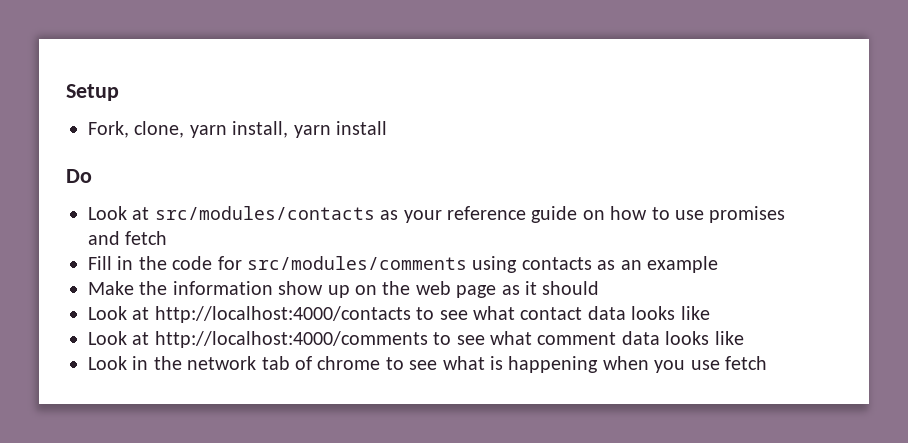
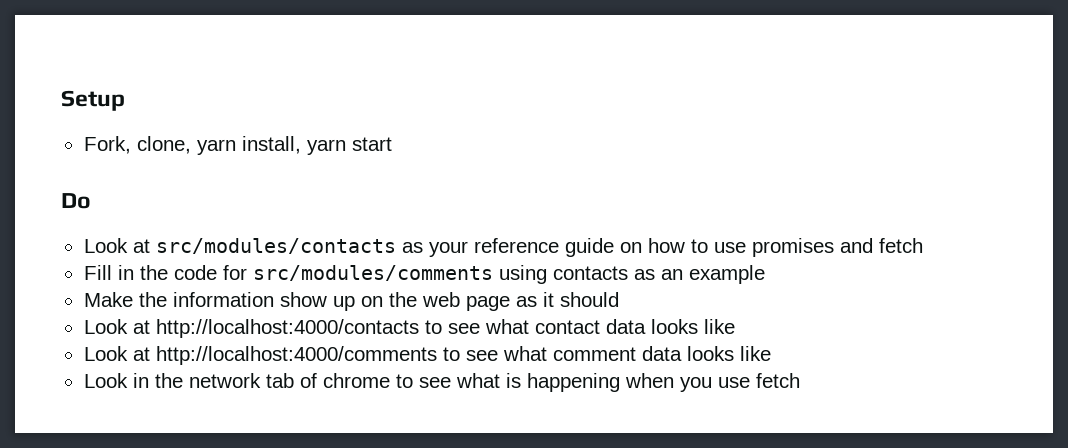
[336,121,387,135] install -> [351,137,392,151] start

